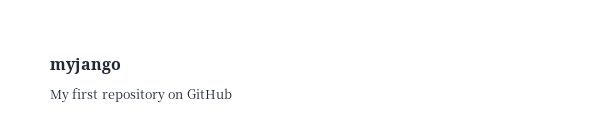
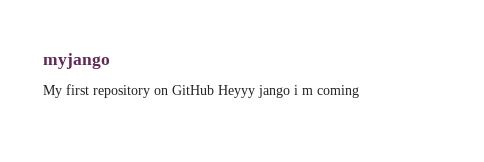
(232, 93) none -> [218,85,359,98] Heyyy jango i m coming

